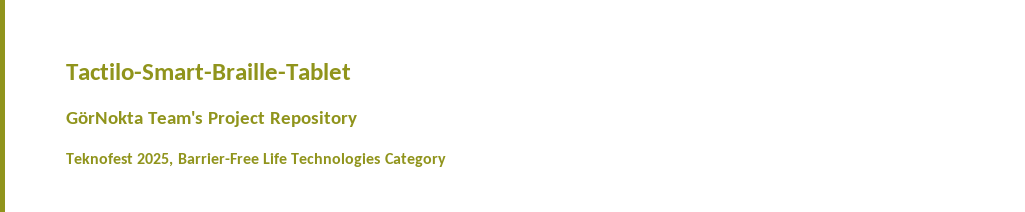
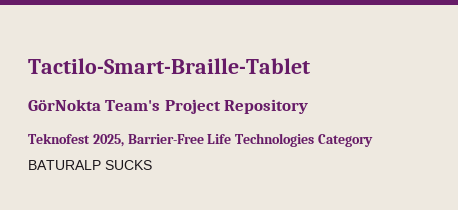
(446, 160) none -> [28,160,152,170] // BATURALP SUCKS

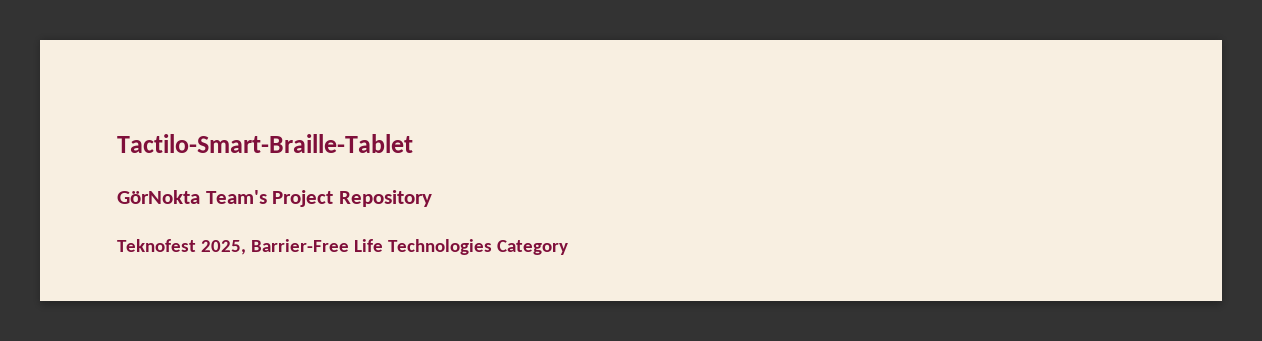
[28,160,152,170] // BATURALP SUCKS -> (568, 247) none

